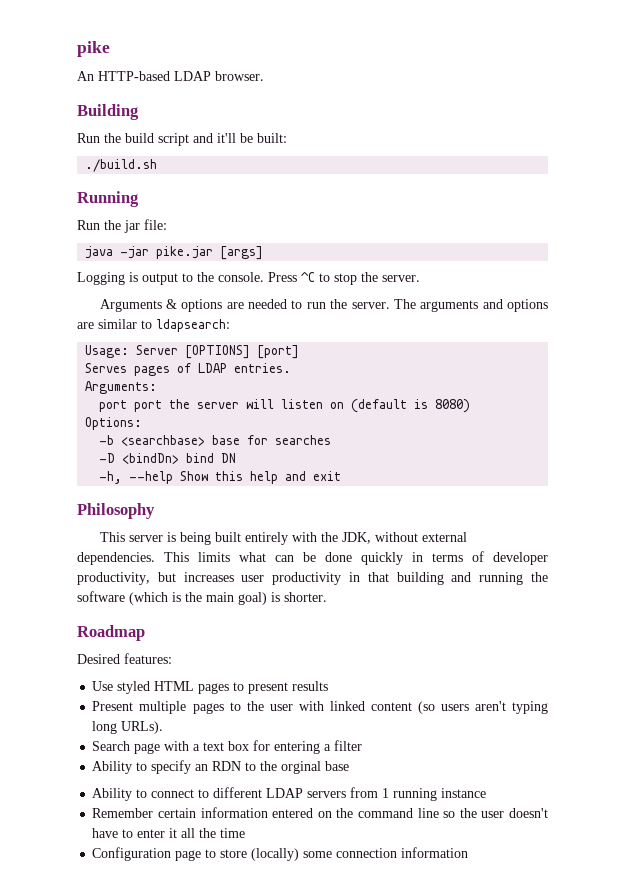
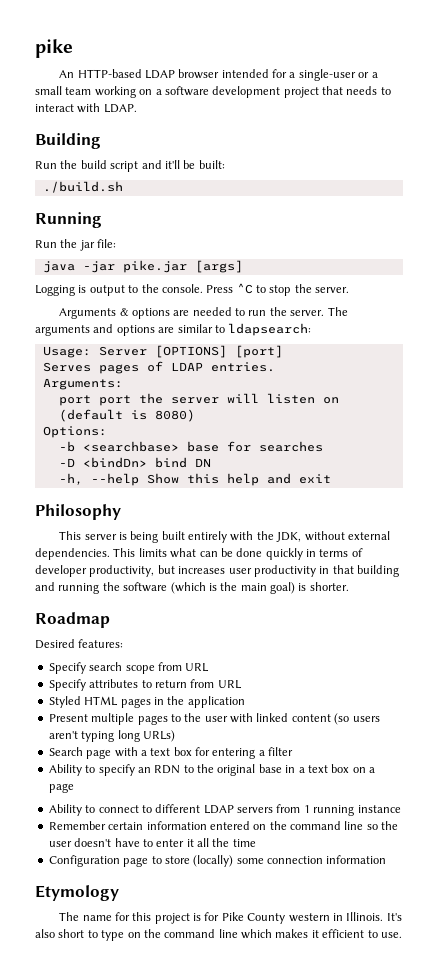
[215,71,264,81] browser. -> [178,69,378,81] [35,86,391,98] [35,103,137,113] browser intended for a single-user or a small team working on a software development project that needs to interact with LDAP.
[92,681,329,694] Use styled HTML pages to present results -> [48,662,210,674] [48,679,242,691] [48,696,245,708] Specify search scope from URL // Specify attributes to return from URL // Styled HTML pages in the application
[121,721,164,734] URLs). -> [142,730,175,742] URLs)
[281,761,350,774] orginal base -> [217,764,375,776] [48,783,74,793] original base in a text box on a page
(469, 852) none -> [35,885,119,901] [59,912,402,924] [35,929,402,941] // Etymology // The name for this project is for Pike County western in Illinois. It's also short to type on the command line which makes it efficient to use.

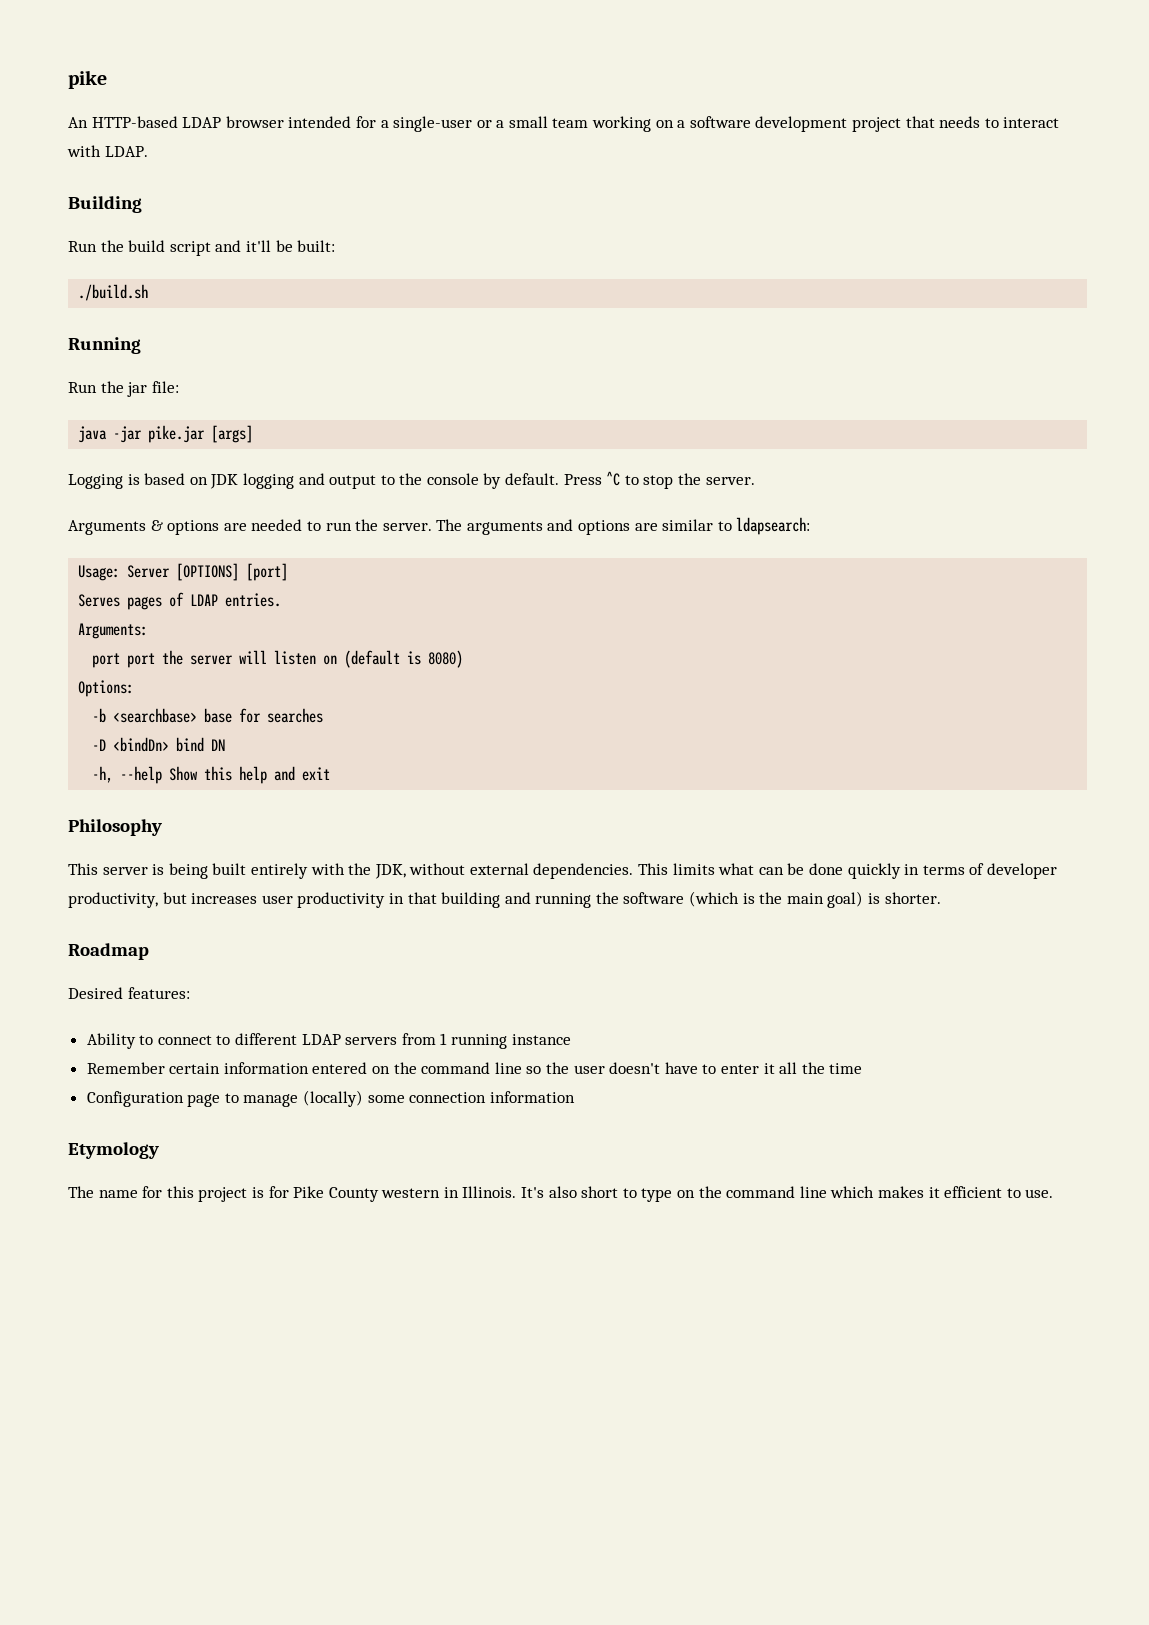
[89,284,203,296] output to the console. -> [144,473,560,489] based on JDK logging and output to the console by default.
[48,662,210,674] [48,679,242,691] [48,696,245,708] [48,713,380,725] [48,730,175,742] [48,747,294,759] [48,764,375,776] [48,783,74,793] // Specify search scope from URL // Specify attributes to return from URL // Styled HTML pages in the application // Present multiple pages to the user with linked content (so users aren't typing long URLs) // Search page with a text box for entering a filter // Ability to specify an RDN to the original base in a text box on a page -> (190, 993) none
[164,856,190,864] store -> [243,1094,299,1107] manage

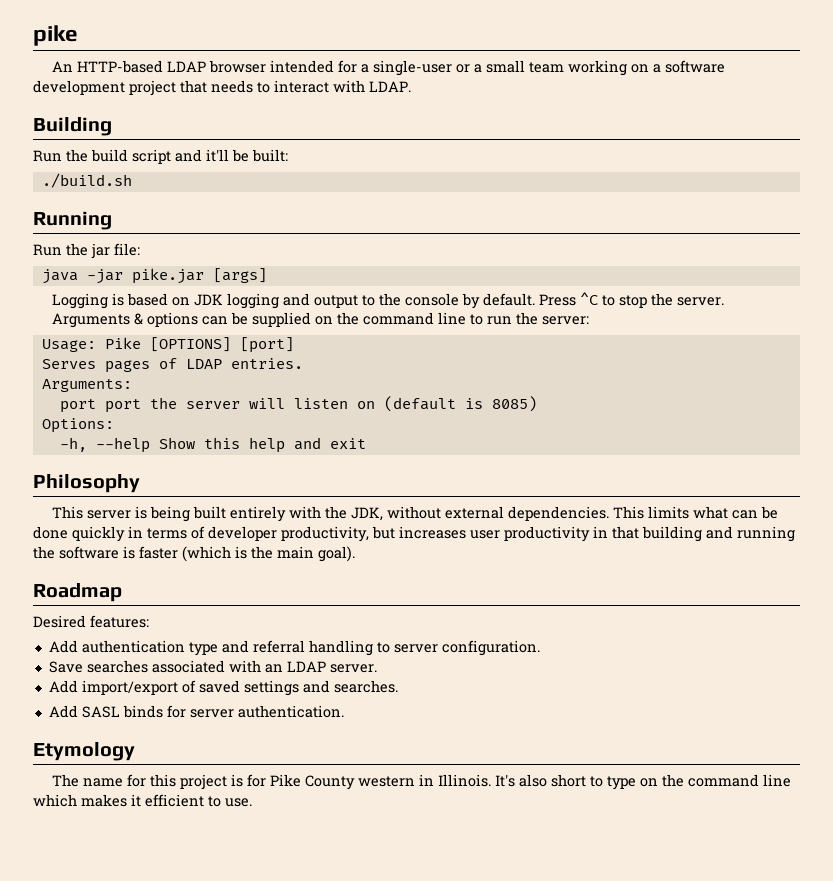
[223,517,811,535] are needed to run the server. The arguments and options are similar to ldapsearch: -> [202,312,590,327] can be supplied on the command line to run the server:
[127,565,171,578] Server -> [104,337,141,349] Pike
[428,650,464,668] 8080) -> [491,396,537,412] 8085)
[92,708,324,723] [92,737,226,752] // -b <searchbase> base for searches // -D <bindDn> bind DN -> (114, 425) none
(685, 898) none -> [123,546,178,559] is faster
[827,891,941,908] goal) is shorter. -> [318,546,355,562] goal).
[86,1033,571,1049] [86,1062,863,1074] [86,1090,575,1107] Ability to connect to different LDAP servers from 1 running instance // Remember certain information entered on the command line so the user doesn't have to enter it all the time // Configuration page to manage (locally) some connection information -> [48,640,540,656] [48,660,377,673] [48,680,398,696] [48,705,344,718] Add authentication type and referral handling to server configuration. // Save searches associated with an LDAP server. // Add import/export of saved settings and searches. // Add SASL binds for server authentication.

